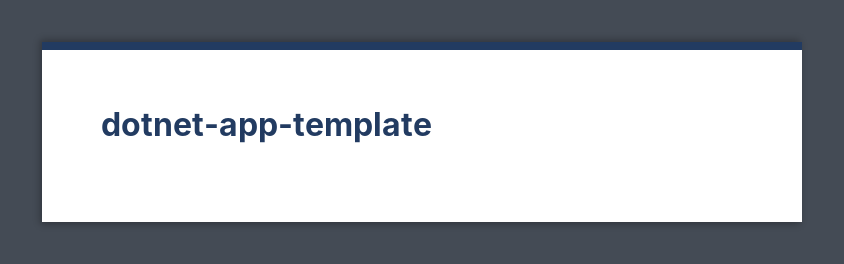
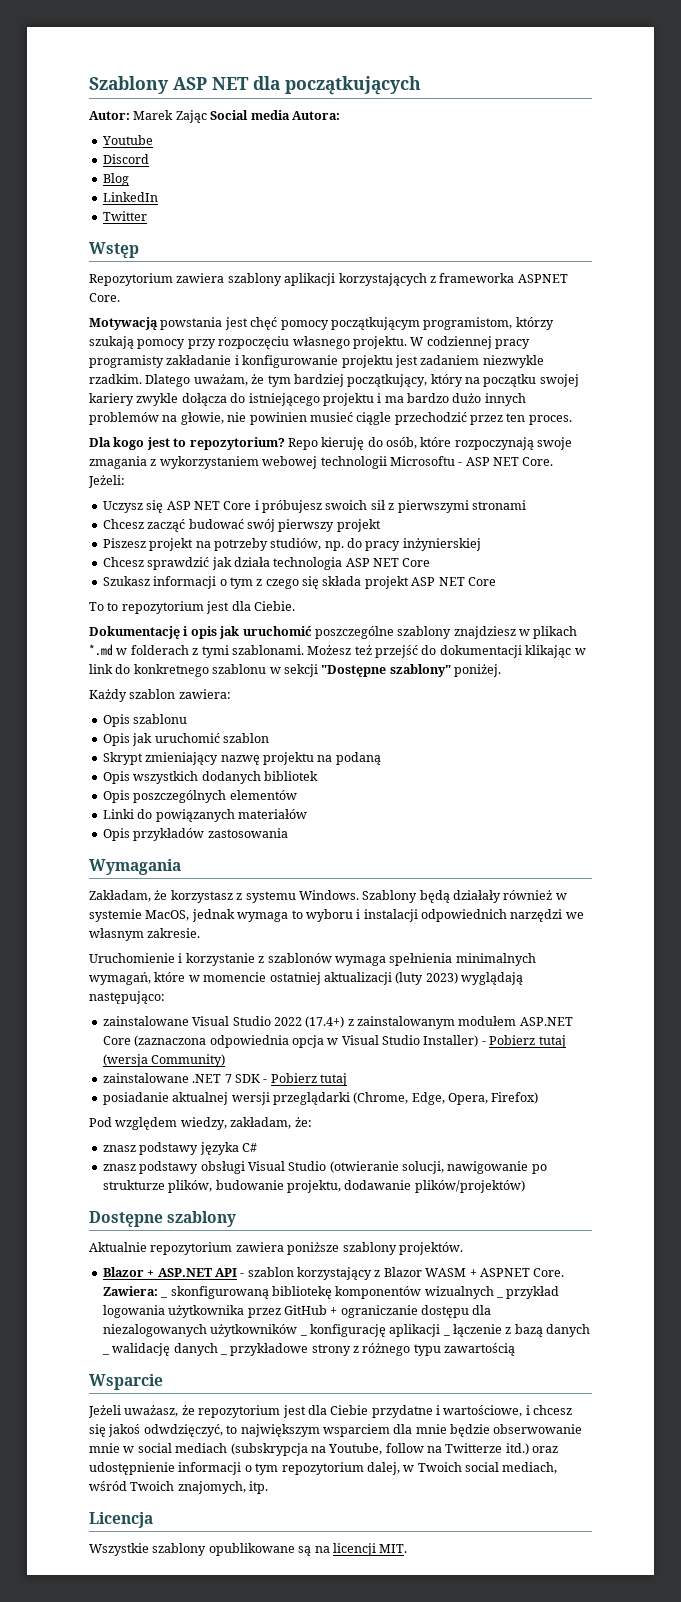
[101,112,432,143] dotnet-app-template -> [89,76,421,95] [89,110,340,123] [101,135,153,145] [102,154,149,164] [102,173,129,186] [102,192,158,202] [102,211,147,221] [89,242,139,258] [89,273,568,286] [89,293,120,302] [89,317,554,330] [89,336,530,349] [89,355,544,368] [89,374,579,387] [89,393,526,406] [89,412,572,425] [89,437,573,450] [89,456,554,469] [88,475,125,488] [102,500,526,513] [102,519,381,532] [102,538,481,551] [102,557,431,570] [102,576,496,589] [89,601,295,614] [89,626,578,639] [89,644,586,658] [89,664,501,677] [89,689,231,702] [102,714,188,727] [102,733,269,746] [102,752,381,765] [102,771,318,784] [102,790,297,803] [102,809,307,822] [102,828,288,841] [89,859,181,875] [89,890,567,903] [89,909,584,922] [89,928,201,941] [89,953,536,966] [89,972,523,985] [89,991,165,1004] [102,1016,573,1029] [102,1035,566,1048] [102,1054,226,1067] [102,1073,347,1086] [102,1092,539,1105] [89,1117,312,1130] [102,1142,257,1155] [102,1161,547,1174] [102,1180,525,1193] [89,1211,237,1227] [89,1242,463,1255] [102,1267,565,1280] [102,1286,158,1296] [160,1286,560,1299] [102,1305,492,1318] [102,1324,591,1337] [101,1343,516,1356] [89,1374,163,1390] [88,1405,573,1418] [89,1424,583,1437] [89,1443,559,1456] [89,1462,558,1475] [89,1481,269,1494] [89,1512,153,1528] [89,1543,408,1556] Szablony ASP NET dla początkujących // Autor: Marek Zając Social media Autora: // Youtube // Discord // Blog // LinkedIn // Twitter // Wstęp // Repozytorium zawiera szablony aplikacji korzystających z frameworka ASPNET Core. // Motywacją powstania jest chęć pomocy początkującym programistom, którzy szukają pomocy przy rozpoczęciu własnego projektu. W codziennej pracy programisty zakładanie i konfigurowanie projektu jest zadaniem niezwykle rzadkim. Dlatego uważam, że tym bardziej początkujący, który na początku swojej kariery zwykle dołącza do istniejącego projektu i ma bardzo dużo innych problemów na głowie, nie powinien musieć ciągle przechodzić przez ten proces. // Dla kogo jest to repozytorium? Repo kieruję do osób, które rozpoczynają swoje zmagania z wykorzystaniem webowej technologii Microsoftu - ASP NET Core. Jeżeli: // Uczysz się ASP NET Core i próbujesz swoich sił z pierwszymi stronami // Chcesz zacząć budować swój pierwszy projekt // Piszesz projekt na potrzeby studiów, np. do pracy inżynierskiej // Chcesz sprawdzić jak działa technologia ASP NET Core // Szukasz informacji o tym z czego się składa projekt ASP NET Core // To to repozytorium jest dla Ciebie. // Dokumentację i opis jak uruchomić poszczególne szablony znajdziesz w plikach *.md w folderach z tymi szablonami. Możesz też przejść do dokumentacji klikając w link do konkretnego szablonu w sekcji "Dostępne szablony" poniżej. // Każdy szablon zawiera: // Opis szablonu // Opis jak uruchomić szablon // Skrypt zmieniający nazwę projektu na podaną // Opis wszystkich dodanych bibliotek // Opis poszczególnych elementów // Linki do powiązanych materiałów // Opis przykładów zastosowania // Wymagania // Zakładam, że korzystasz z systemu Windows. Szablony będą działały również w systemie MacOS, jednak wymaga to wyboru i instalacji odpowiednich narzędzi we własnym zakresie. // Uruchomienie i korzystanie z szablonów wymaga spełnienia minimalnych wymagań, które w momencie ostatniej aktualizacji (luty 2023) wyglądają następująco: // zainstalowane Visual Studio 2022 (17.4+) z zainstalowanym modułem ASP.NET Core (zaznaczona odpowiednia opcja w Visual Studio Installer) - Pobierz tutaj (wersja Community) // zainstalowane .NET 7 SDK - Pobierz tutaj // posiadanie aktualnej wersji przeglądarki (Chrome, Edge, Opera, Firefox) // Pod względem wiedzy, zakładam, że: // znasz podstawy języka C# // znasz podstawy obsługi Visual Studio (otwieranie solucji, nawigowanie po strukturze plików, budowanie projektu, dodawanie plików/projektów) // Dostępne szablony // Aktualnie repozytorium zawiera poniższe szablony projektów. // Blazor + ASP.NET API - szablon korzystający z Blazor WASM + ASPNET Core. Zawiera: _ skonfigurowaną bibliotekę komponentów wizualnych _ przykład logowania użytkownika przez GitHub + ograniczanie dostępu dla niezalogowanych użytkowników _ konfigurację aplikacji _ łączenie z bazą danych _ walidację danych _ przykładowe strony z różnego typu zawartością // Wsparcie // Jeżeli uważasz, że repozytorium jest dla Ciebie przydatne i wartościowe, i chcesz się jakoś odwdzięczyć, to największym wsparciem dla mnie będzie obserwowanie mnie w social mediach (subskrypcja na Youtube, follow na Twitterze itd.) oraz udostępnienie informacji o tym repozytorium dalej, w Twoich social mediach, wśród Twoich znajomych, itp. // Licencja // Wszystkie szablony opublikowane są na licencji MIT.

